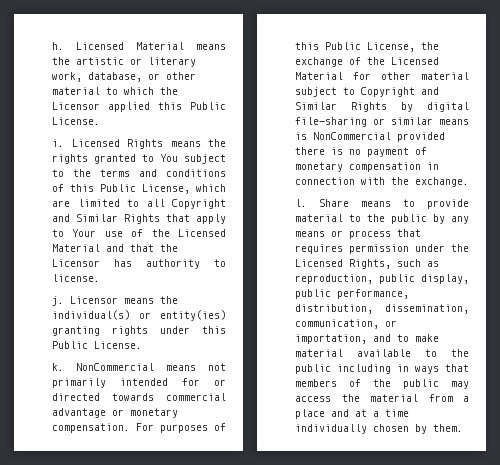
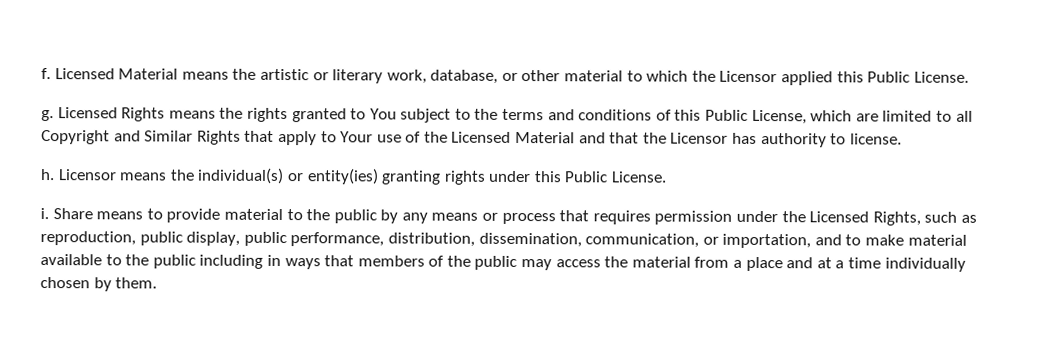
[52,42,64,50] h. -> [41,68,51,80] f.
[52,139,64,147] i. -> [41,110,54,122] g.
[52,296,64,306] j. -> [40,168,55,181] h.
[52,363,226,371] [52,378,226,388] [52,393,226,401] [52,408,178,418] [52,423,226,433] [295,42,439,52] [295,57,439,67] [295,72,469,80] [295,87,439,97] [295,102,469,112] [295,117,469,127] [295,132,445,142] [295,147,427,157] [295,162,439,172] [295,177,469,187] [295,199,307,207] k. NonCommercial means not primarily intended for or directed towards commercial advantage or monetary compensation. For purposes of this Public License, the exchange of the Licensed Material for other material subject to Copyright and Similar Rights by digital file-sharing or similar means is NonCommercial provided there is no payment of monetary compensation in connection with the exchange. // l. -> [40,207,49,220] i.

